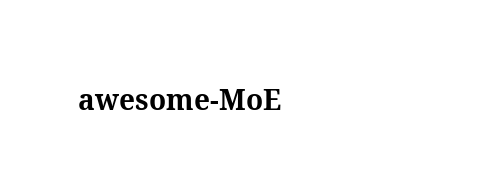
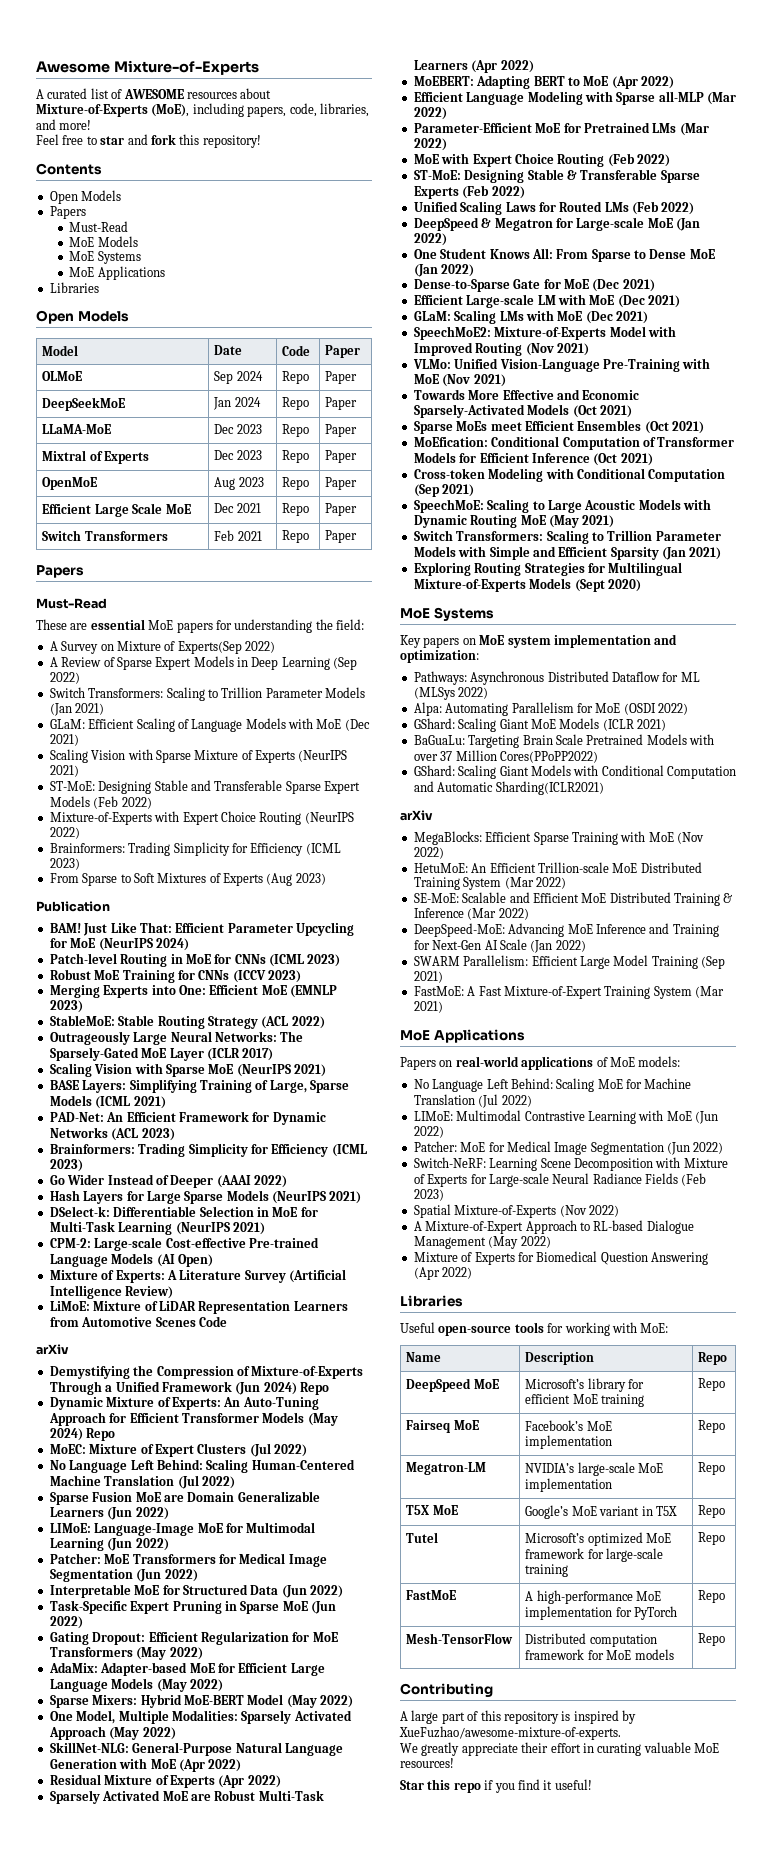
[78,89,281,110] awesome-MoE -> [36,60,259,75] [36,88,272,99] [36,103,369,117] [36,119,92,130] [36,134,261,148] [36,163,102,175] [49,190,122,204] [49,206,86,219] [69,221,129,232] [69,236,138,247] [69,251,141,264] [69,266,165,280] [49,282,99,293] [36,310,129,324] [42,345,79,356] [214,345,243,355] [282,345,311,356] [325,345,361,358] [42,371,83,381] [214,371,263,384] [282,371,310,384] [325,371,358,384] [42,397,126,411] [213,397,261,410] [282,397,310,410] [325,397,358,410] [42,424,112,434] [214,424,262,434] [282,424,310,437] [325,424,358,437] [42,450,150,464] [214,450,262,460] [282,450,310,463] [325,450,358,463] [42,477,98,490] [214,477,264,490] [282,477,310,490] [325,477,358,490] [42,503,191,517] [214,503,261,513] [282,503,310,516] [325,503,358,516] [42,530,168,541] [214,530,262,541] [282,530,310,543] [325,530,358,543] [36,565,84,578] [36,598,107,609] [36,619,364,633] [49,641,275,654] [49,656,358,670] [49,672,80,684] [49,687,365,701] [49,703,105,716] [49,718,370,732] [49,734,79,746] [49,749,348,763] [49,765,79,777] [49,780,360,794] [49,796,152,809] [49,811,354,825] [49,827,80,839] [49,842,341,856] [49,858,80,870] [49,873,326,886] [36,901,110,912] [49,922,354,936] [49,938,189,951] [49,953,341,967] [49,969,301,983] [49,985,337,998] [49,1000,83,1013] [49,1015,325,1029] [49,1031,304,1045] [49,1047,274,1061] [49,1063,326,1077] [49,1079,349,1093] [49,1095,166,1109] [49,1111,326,1125] [49,1127,175,1141] [49,1143,367,1157] [49,1159,83,1172] [49,1174,287,1188] [49,1190,362,1204] [49,1206,318,1217] [49,1221,265,1235] [49,1237,319,1251] [49,1253,213,1267] [49,1269,346,1283] [49,1285,174,1299] [49,1301,348,1314] [49,1316,227,1327] [36,1344,69,1355] [49,1365,364,1379] [49,1381,329,1395] [49,1397,319,1410] [48,1412,338,1426] [49,1428,116,1441] [49,1443,307,1457] [49,1459,355,1473] [49,1475,235,1489] [49,1491,320,1505] [49,1507,169,1520] [49,1522,316,1536] [49,1538,169,1551] [49,1553,327,1567] [49,1569,198,1582] [49,1584,343,1598] [49,1600,336,1614] [49,1616,83,1629] [49,1631,338,1645] [49,1647,203,1660] [48,1662,325,1676] [49,1678,223,1692] [49,1694,353,1708] [49,1710,352,1724] [48,1726,176,1740] [49,1742,343,1756] [49,1758,242,1772] [49,1774,281,1788] [49,1790,324,1804] [413,60,534,73] [413,75,674,89] [413,91,736,105] [413,107,447,120] [413,122,709,136] [413,138,447,151] [413,153,670,167] [413,169,700,183] [413,185,525,199] [413,201,695,215] [413,217,700,231] [413,233,447,246] [413,248,715,262] [413,264,475,277] [413,279,655,292] [413,294,680,308] [413,310,648,324] [413,326,676,340] [413,342,589,356] [412,358,711,372] [413,374,506,387] [413,389,640,400] [413,404,632,418] [413,420,704,434] [413,436,735,450] [413,452,653,466] [413,468,726,482] [413,484,475,497] [413,499,711,513] [413,515,615,528] [413,530,721,544] [413,546,722,560] [413,562,683,576] [413,578,641,592] [400,607,494,621] [400,634,678,648] [400,650,479,663] [413,671,700,685] [413,687,489,700] [413,702,688,716] [413,718,666,732] [413,734,714,748] [413,750,598,763] [413,765,736,779] [413,781,604,795] [400,810,433,821] [413,831,704,845] [413,847,444,859] [413,862,702,873] [413,877,566,890] [413,892,733,906] [413,908,529,920] [413,923,719,937] [413,939,586,953] [413,955,725,969] [413,971,443,983] [413,986,724,999] [413,1001,443,1013] [400,1029,525,1043] [400,1056,681,1070] [413,1078,692,1092] [413,1094,532,1108] [413,1110,718,1124] [413,1126,444,1138] [413,1141,724,1155] [413,1157,728,1171] [413,1173,707,1187] [413,1189,444,1201] [413,1204,619,1218] [413,1220,694,1234] [413,1236,551,1249] [413,1251,708,1265] [413,1267,473,1280] [400,1295,463,1307] [400,1322,669,1336] [406,1352,442,1362] [525,1352,595,1365] [698,1352,728,1365] [406,1378,499,1392] [525,1378,645,1392] [525,1394,645,1407] [698,1378,726,1391] [406,1420,479,1433] [525,1420,612,1431] [525,1435,613,1449] [698,1420,726,1433] [406,1462,487,1475] [525,1462,664,1476] [525,1478,613,1492] [698,1462,726,1475] [406,1505,458,1515] [525,1505,677,1519] [698,1505,726,1518] [406,1532,439,1543] [525,1532,672,1546] [525,1548,664,1562] [525,1564,569,1577] [698,1532,726,1545] [406,1590,457,1600] [525,1590,662,1604] [525,1606,678,1620] [698,1590,726,1603] [406,1633,514,1644] [525,1633,657,1647] [525,1649,674,1660] [698,1633,726,1646] [400,1683,493,1697] [400,1710,636,1724] [399,1726,621,1740] [400,1742,719,1756] [400,1758,454,1768] [400,1779,592,1793] Awesome Mixture-of-Experts // A curated list of AWESOME resources about Mixture-of-Experts (MoE), including papers, code, libraries, and more! // Feel free to star and fork this repository! // Contents // Open Models // Papers // Must-Read // MoE Models // MoE Systems // MoE Applications // Libraries // Open Models // Model | Date | Code | Paper // OLMoE | Sep 2024 | Repo | Paper // DeepSeekMoE | Jan 2024 | Repo | Paper // LLaMA-MoE | Dec 2023 | Repo | Paper // Mixtral of Experts | Dec 2023 | Repo | Paper // OpenMoE | Aug 2023 | Repo | Paper // Efficient Large Scale MoE | Dec 2021 | Repo | Paper // Switch Transformers | Feb 2021 | Repo | Paper // Papers // Must-Read // These are essential MoE papers for understanding the field: // A Survey on Mixture of Experts(Sep 2022) // A Review of Sparse Expert Models in Deep Learning (Sep 2022) // Switch Transformers: Scaling to Trillion Parameter Models (Jan 2021) // GLaM: Efficient Scaling of Language Models with MoE (Dec 2021) // Scaling Vision with Sparse Mixture of Experts (NeurIPS 2021) // ST-MoE: Designing Stable and Transferable Sparse Expert Models (Feb 2022) // Mixture-of-Experts with Expert Choice Routing (NeurIPS 2022) // Brainformers: Trading Simplicity for Efficiency (ICML 2023) // From Sparse to Soft Mixtures of Experts (Aug 2023) // Publication // BAM! Just Like That: Efficient Parameter Upcycling for MoE (NeurIPS 2024) // Patch-level Routing in MoE for CNNs (ICML 2023) // Robust MoE Training for CNNs (ICCV 2023) // Merging Experts into One: Efficient MoE (EMNLP 2023) // StableMoE: Stable Routing Strategy (ACL 2022) // Outrageously Large Neural Networks: The Sparsely-Gated MoE Layer (ICLR 2017) // Scaling Vision with Sparse MoE (NeurIPS 2021) // BASE Layers: Simplifying Training of Large, Sparse Models (ICML 2021) // PAD-Net: An Efficient Framework for Dynamic Networks (ACL 2023) // Brainformers: Trading Simplicity for Efficiency (ICML 2023) // Go Wider Instead of Deeper (AAAI 2022) // Hash Layers for Large Sparse Models (NeurIPS 2021) // DSelect-k: Differentiable Selection in MoE for Multi-Task Learning (NeurIPS 2021) // CPM-2: Large-scale Cost-effective Pre-trained Language Models (AI Open) // Mixture of Experts: A Literature Survey (Artificial Intelligence Review) // LiMoE: Mixture of LiDAR Representation Learners from Automotive Scenes Code // arXiv // Demystifying the Compression of Mixture-of-Experts Through a Unified Framework (Jun 2024) Repo // Dynamic Mixture of Experts: An Auto-Tuning Approach for Efficient Transformer Models (May 2024) Repo // MoEC: Mixture of Expert Clusters (Jul 2022) // No Language Left Behind: Scaling Human-Centered Machine Translation (Jul 2022) // Sparse Fusion MoE are Domain Generalizable Learners (Jun 2022) // LIMoE: Language-Image MoE for Multimodal Learning (Jun 2022) // Patcher: MoE Transformers for Medical Image Segmentation (Jun 2022) // Interpretable MoE for Structured Data (Jun 2022) // Task-Specific Expert Pruning in Sparse MoE (Jun 2022) // Gating Dropout: Efficient Regularization for MoE Transformers (May 2022) // AdaMix: Adapter-based MoE for Efficient Large Language Models (May 2022) // Sparse Mixers: Hybrid MoE-BERT Model (May 2022) // One Model, Multiple Modalities: Sparsely Activated Approach (May 2022) // SkillNet-NLG: General-Purpose Natural Language Generation with MoE (Apr 2022) // Residual Mixture of Experts (Apr 2022) // Sparsely Activated MoE are Robust Multi-Task Learners (Apr 2022) // MoEBERT: Adapting BERT to MoE (Apr 2022) // Efficient Language Modeling with Sparse all-MLP (Mar 2022) // Parameter-Efficient MoE for Pretrained LMs (Mar 2022) // MoE with Expert Choice Routing (Feb 2022) // ST-MoE: Designing Stable & Transferable Sparse Experts (Feb 2022) // Unified Scaling Laws for Routed LMs (Feb 2022) // DeepSpeed & Megatron for Large-scale MoE (Jan 2022) // One Student Knows All: From Sparse to Dense MoE (Jan 2022) // Dense-to-Sparse Gate for MoE (Dec 2021) // Efficient Large-scale LM with MoE (Dec 2021) // GLaM: Scaling LMs with MoE (Dec 2021) // SpeechMoE2: Mixture-of-Experts Model with Improved Routing (Nov 2021) // VLMo: Unified Vision-Language Pre-Training with MoE (Nov 2021) // Towards More Effective and Economic Sparsely-Activated Models (Oct 2021) // Sparse MoEs meet Efficient Ensembles (Oct 2021) // MoEfication: Conditional Computation of Transformer Models for Efficient Inference (Oct 2021) // Cross-token Modeling with Conditional Computation (Sep 2021) // SpeechMoE: Scaling to Large Acoustic Models with Dynamic Routing MoE (May 2021) // Switch Transformers: Scaling to Trillion Parameter Models with Simple and Efficient Sparsity (Jan 2021) // Exploring Routing Strategies for Multilingual Mixture-of-Experts Models (Sept 2020) // MoE Systems // Key papers on MoE system implementation and optimization: // Pathways: Asynchronous Distributed Dataflow for ML (MLSys 2022) // Alpa: Automating Parallelism for MoE (OSDI 2022) // GShard: Scaling Giant MoE Models (ICLR 2021) // BaGuaLu: Targeting Brain Scale Pretrained Models with over 37 Million Cores(PPoPP2022) // GShard: Scaling Giant Models with Conditional Computation and Automatic Sharding(ICLR2021) // arXiv // MegaBlocks: Efficient Sparse Training with MoE (Nov 2022) // HetuMoE: An Efficient Trillion-scale MoE Distributed Training System (Mar 2022) // SE-MoE: Scalable and Efficient MoE Distributed Training & Inference (Mar 2022) // DeepSpeed-MoE: Advancing MoE Inference and Training for Next-Gen AI Scale (Jan 2022) // SWARM Parallelism: Efficient Large Model Training (Sep 2021) // FastMoE: A Fast Mixture-of-Expert Training System (Mar 2021) // MoE Applications // Papers on real-world applications of MoE models: // No Language Left Behind: Scaling MoE for Machine Translation (Jul 2022) // LIMoE: Multimodal Contrastive Learning with MoE (Jun 2022) // Patcher: MoE for Medical Image Segmentation (Jun 2022) // Switch-NeRF: Learning Scene Decomposition with Mixture of Experts for Large-scale Neural Radiance Fields (Feb 2023) // Spatial Mixture-of-Experts (Nov 2022) // A Mixture-of-Expert Approach to RL-based Dialogue Management (May 2022) // Mixture of Experts for Biomedical Question Answering (Apr 2022) // Libraries // Useful open-source tools for working with MoE: // Name | Description | Repo // DeepSpeed MoE | Microsoft’s library for efficient MoE training | Repo // Fairseq MoE | Facebook’s MoE implementation | Repo // Megatron-LM | NVIDIA’s large-scale MoE implementation | Repo // T5X MoE | Google’s MoE variant in T5X | Repo // Tutel | Microsoft’s optimized MoE framework for large-scale training | Repo // FastMoE | A high-performance MoE implementation for PyTorch | Repo // Mesh-TensorFlow | Distributed computation framework for MoE models | Repo // Contributing // A large part of this repository is inspired by XueFuzhao/awesome-mixture-of-experts. // We greatly appreciate their effort in curating valuable MoE resources! // Star this repo if you find it useful!

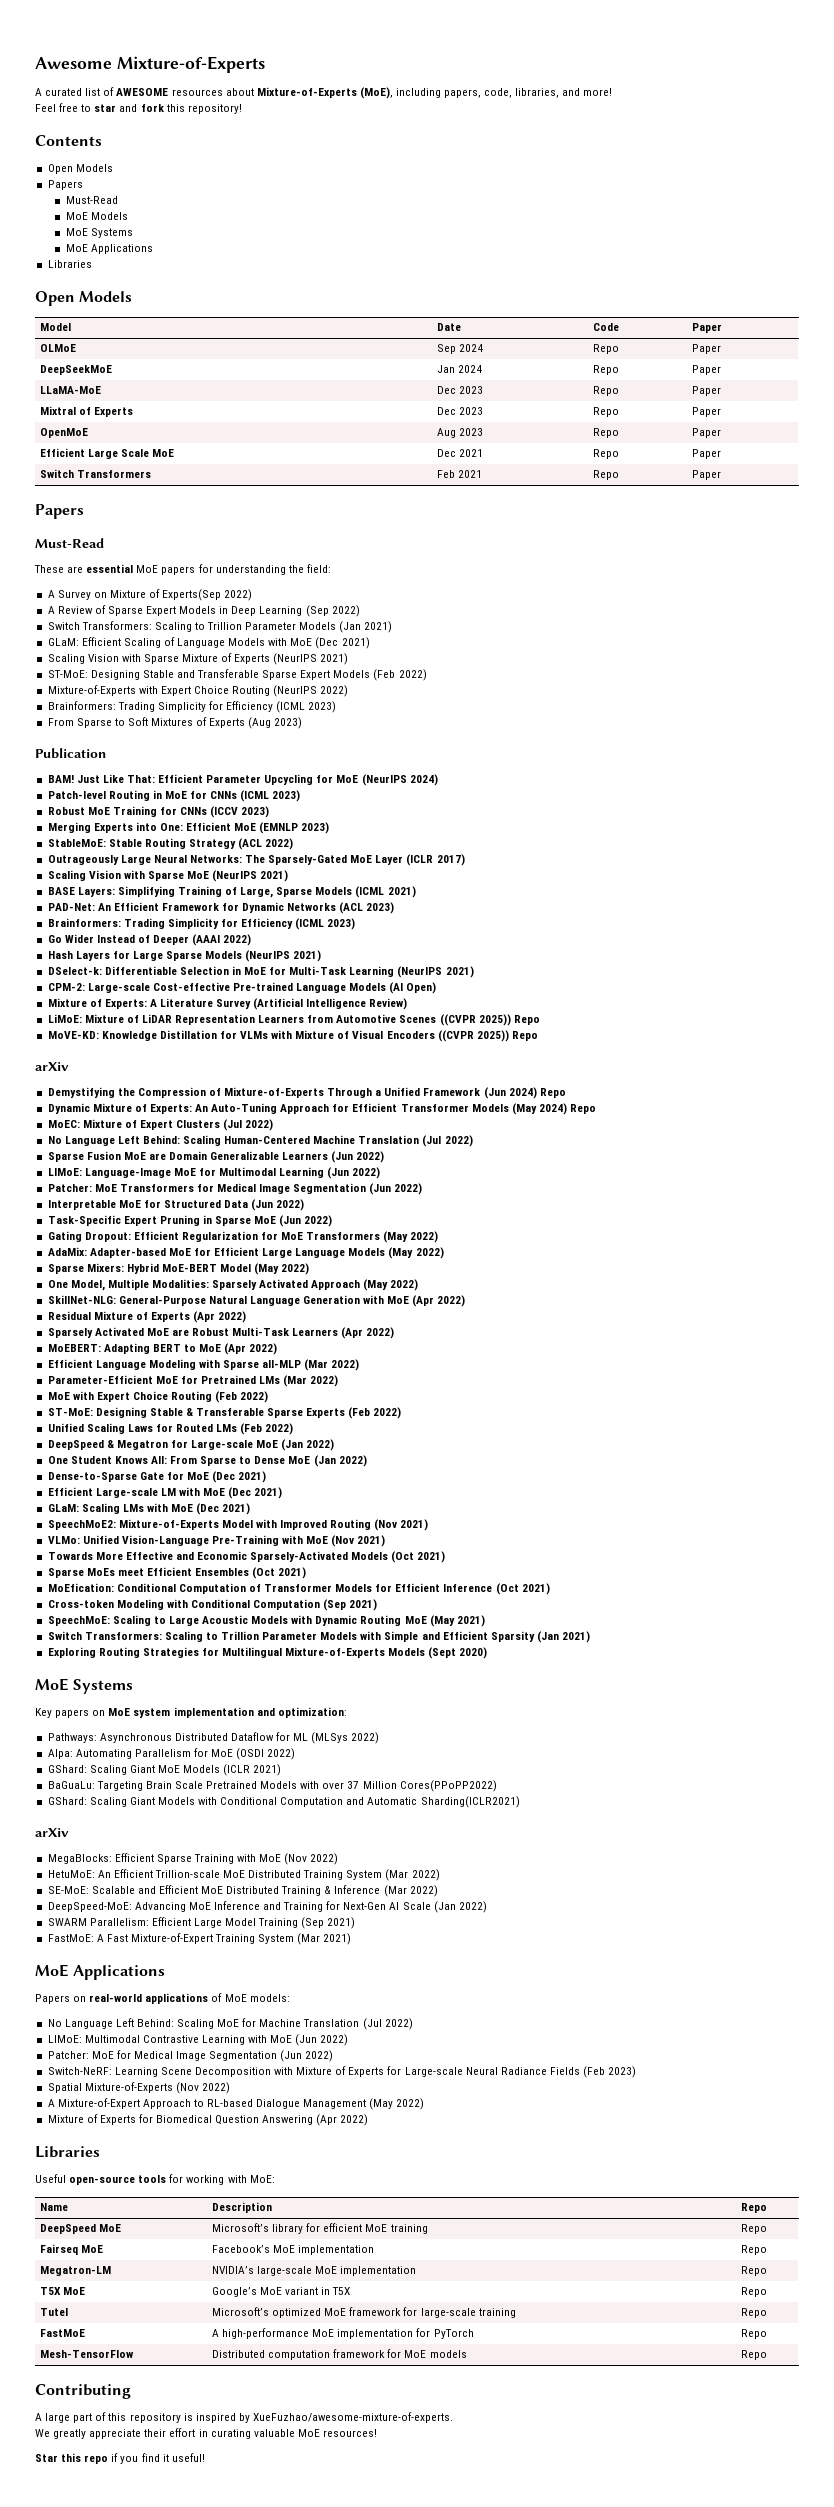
[198,1316,227,1327] Code -> [439,1014,540,1026] [47,1030,538,1042] ((CVPR 2025)) Repo // MoVE-KD: Knowledge Distillation for VLMs with Mixture of Visual Encoders ((CVPR 2025)) Repo

